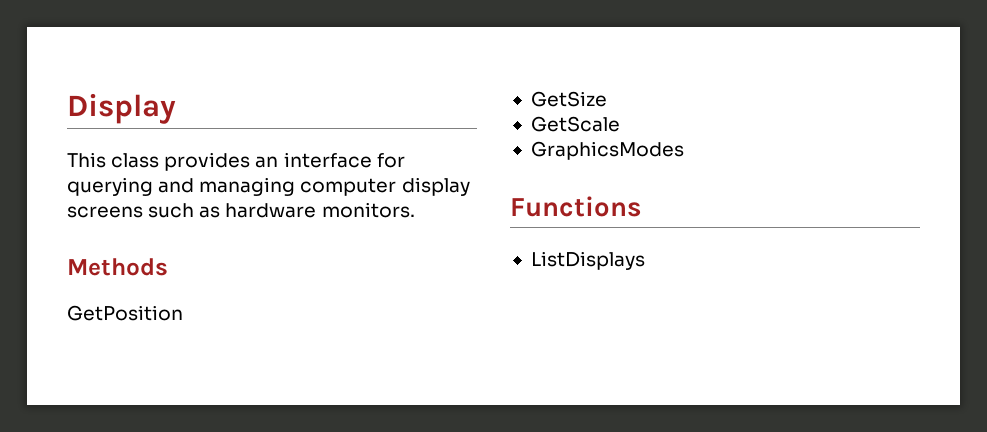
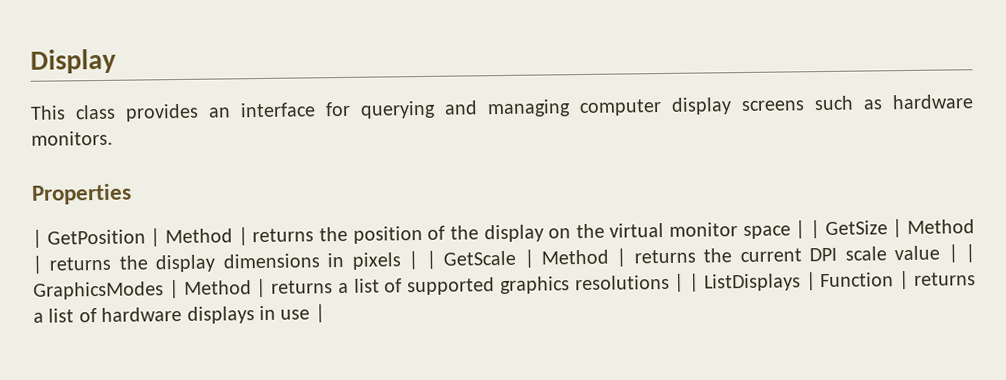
[67,258,168,276] Methods // -> [31,183,132,205] [32,229,42,248] Properties // |
[530,91,607,107] [530,116,620,132] [530,141,684,160] [510,196,642,217] [530,251,645,270] // GetSize // GetScale // GraphicsModes // Functions // ListDisplays -> [150,219,975,247] [32,244,976,274] [33,270,976,300] [33,304,325,324] | Method | returns the position of the display on the virtual monitor space | | GetSize | Method | returns the display dimensions in pixels | | GetScale | Method | returns the current DPI scale value | | GraphicsModes | Method | returns a list of supported graphics resolutions | | ListDisplays | Function | returns a list of hardware displays in use |

